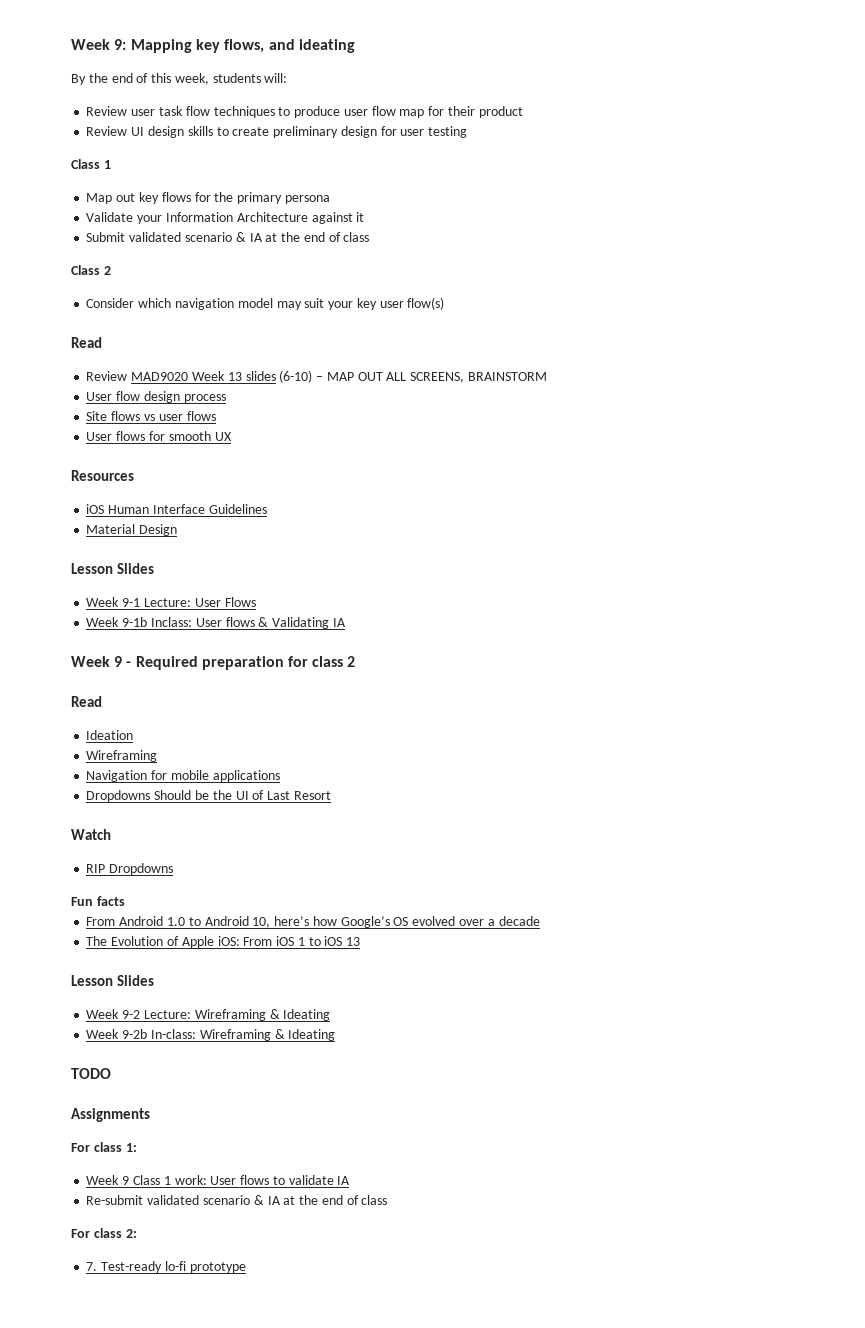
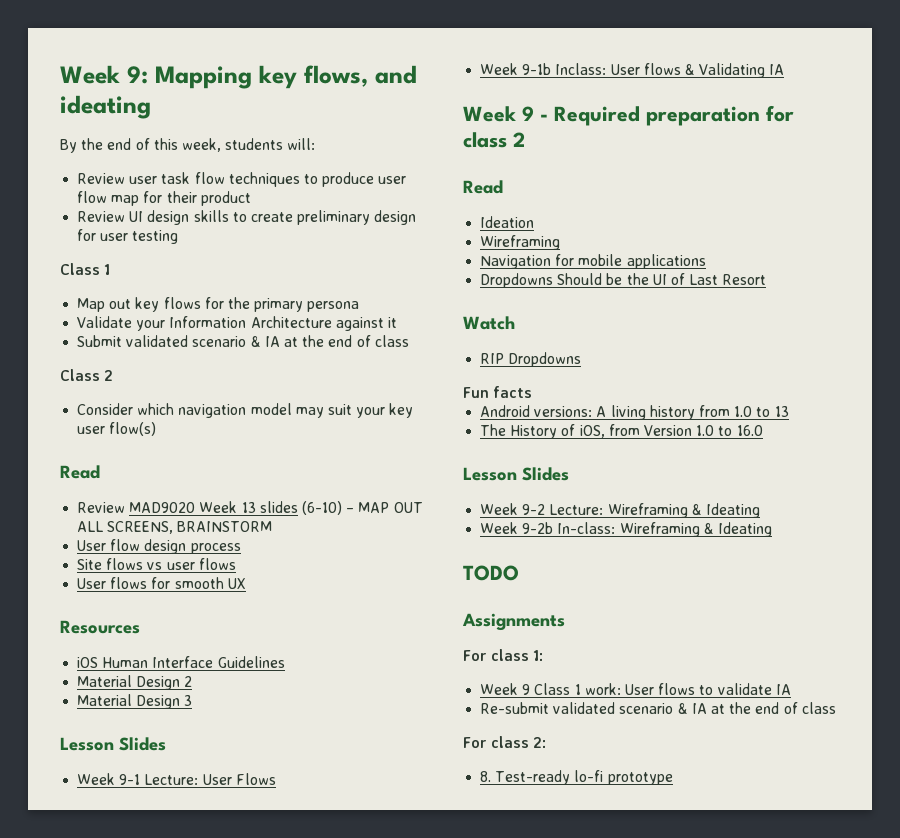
(178, 530) none -> [184,676,193,687] [77,694,193,709] 2 // Material Design 3
[86,916,540,928] [86,936,361,948] From Android 1.0 to Android 10, here’s how Google’s OS evolved over a decade // The Evolution of Apple iOS: From iOS 1 to iOS 13 -> [480,405,789,420] [480,424,763,439] Android versions: A living history from 1.0 to 13 // The History of iOS, from Version 1.0 to 16.0
[86,1262,98,1271] 7. -> [480,771,492,782] 8.

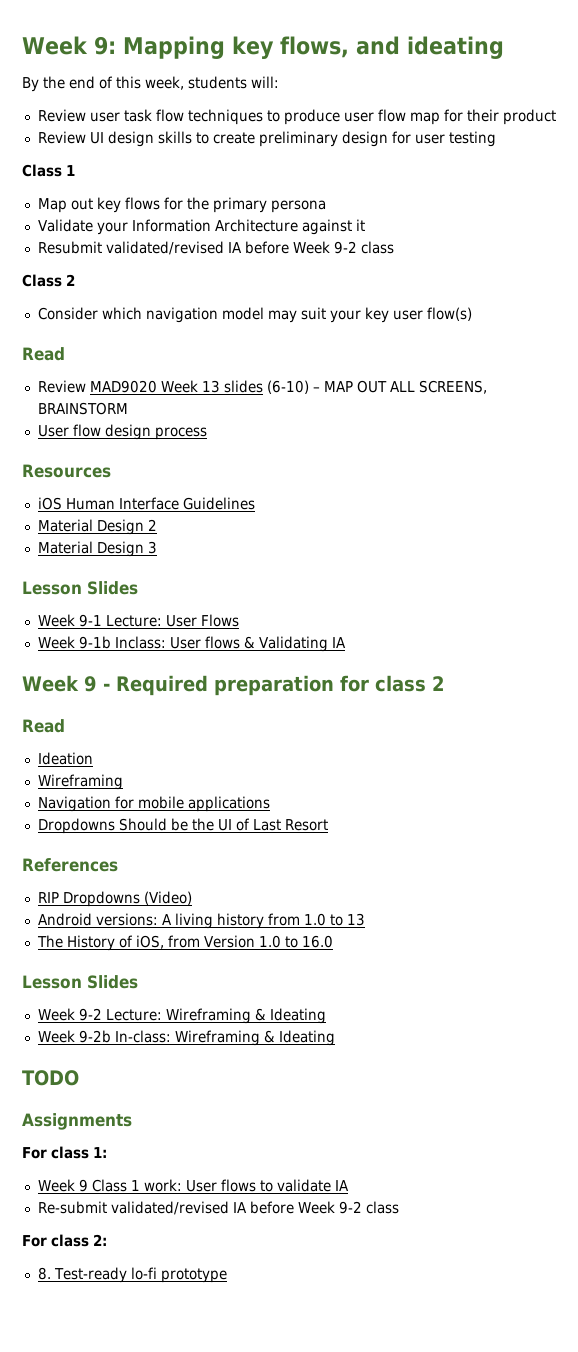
[77,335,371,347] Submit validated scenario & IA at the end of -> [37,241,357,255] Resubmit validated/revised IA before Week 9-2
[77,558,236,570] [77,577,246,589] // Site flows vs user flows // User flows for smooth UX -> (207, 433) none
[463,316,515,330] Watch -> [22,858,118,872] References
[463,386,533,398] // Fun facts -> [143,891,192,905] (Video)
[553,702,798,714] validated scenario & IA at the end of -> [110,1201,362,1215] validated/revised IA before Week 9-2

